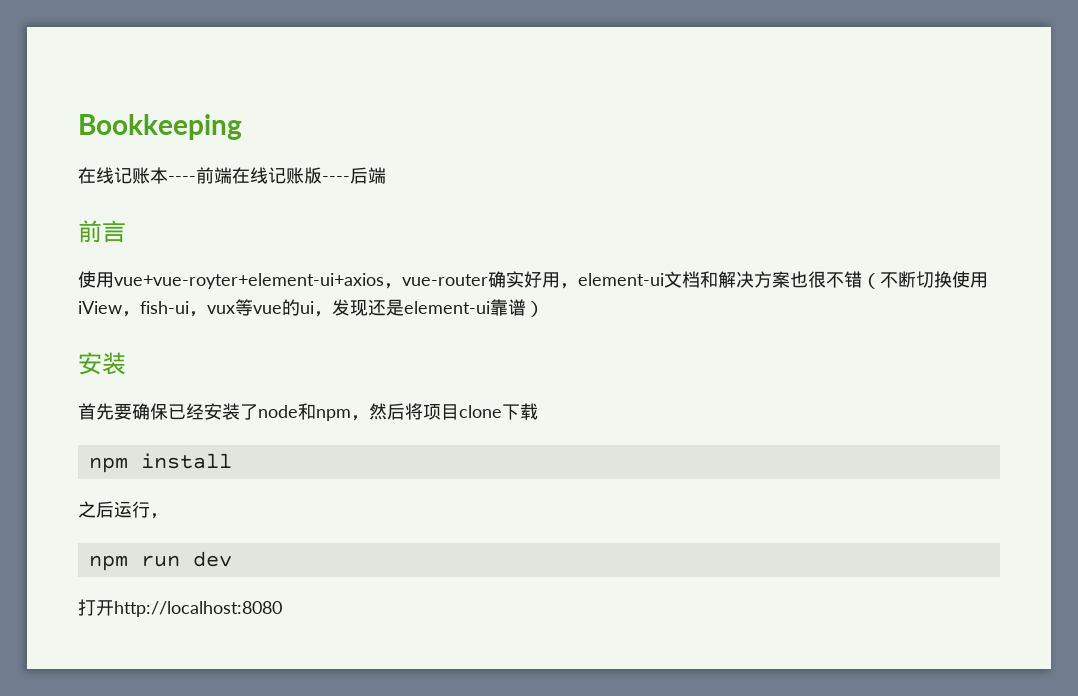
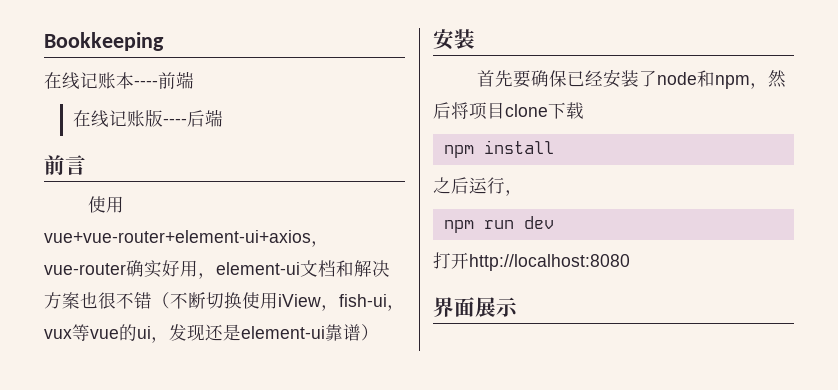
(232, 175) none -> (194, 80) //
[114,273,384,289] vue+vue-royter+element-ui+axios -> [44,230,311,243] vue+vue-router+element-ui+axios
(282, 609) none -> [433,297,518,317] // 界面展示

